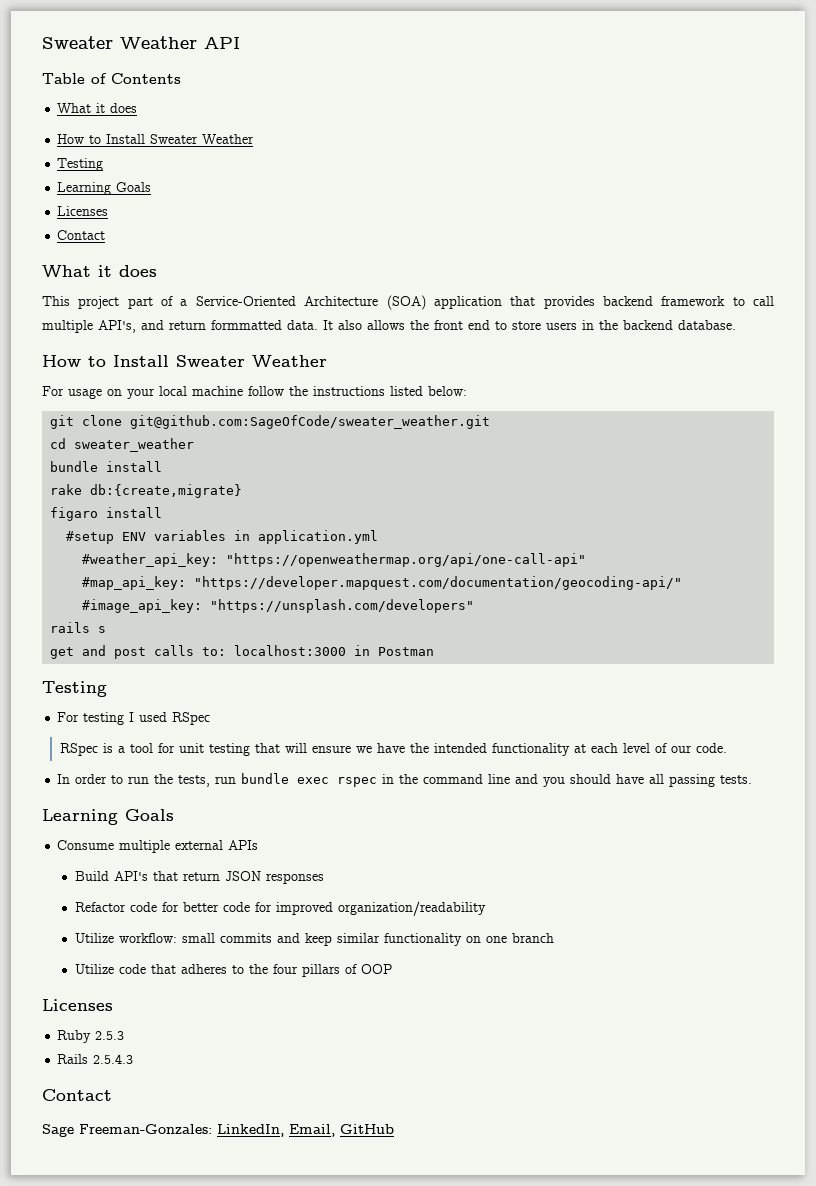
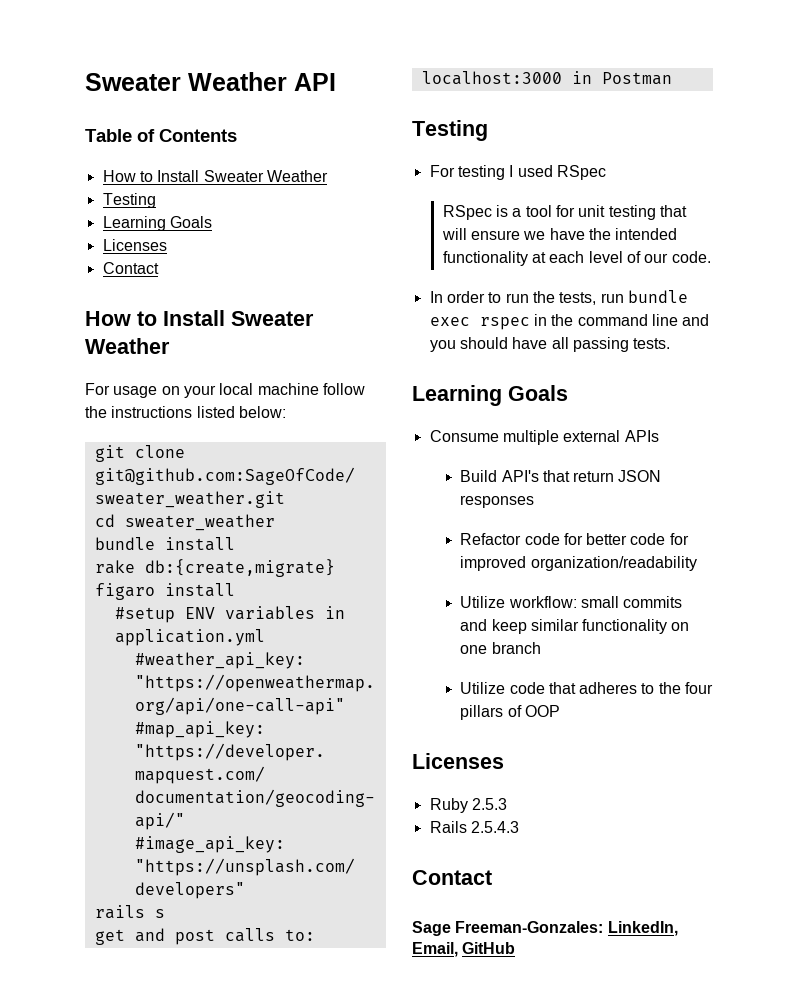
[57,103,138,113] // What it does -> (237, 135) none
[42,265,157,277] [42,295,774,310] [42,320,736,333] // What it does // This project part of a Service-Oriented Architecture (SOA) application that provides backend framework to call multiple API's, and return formmatted data. It also allows the front end to store users in the backend database. -> (159, 268) none

